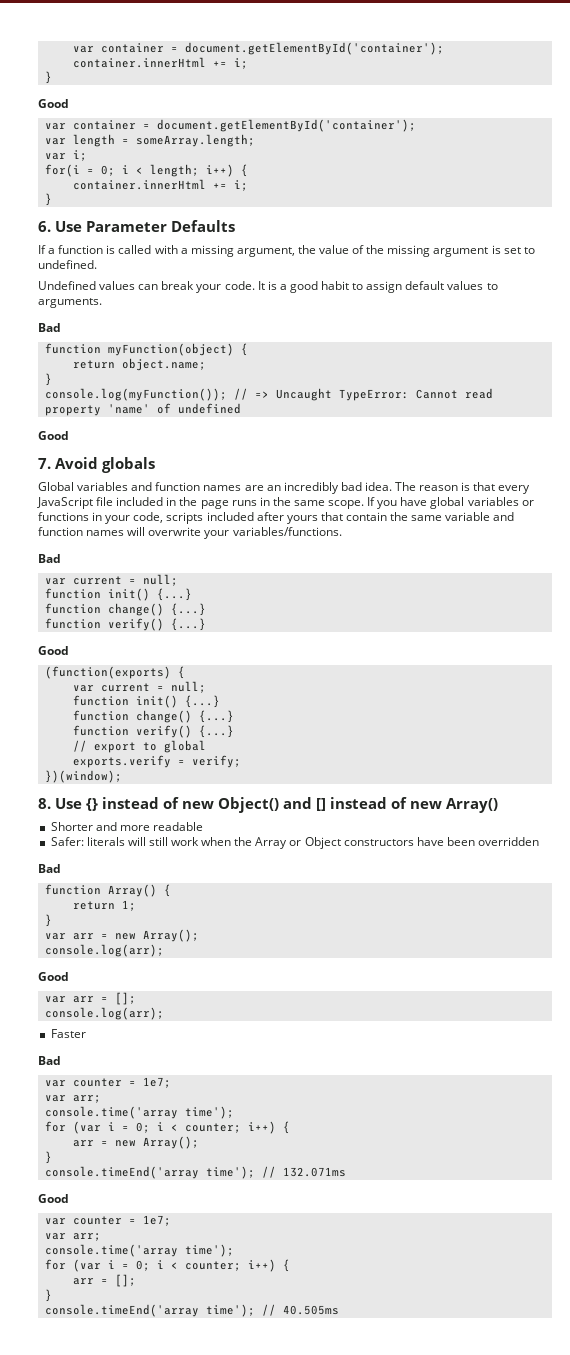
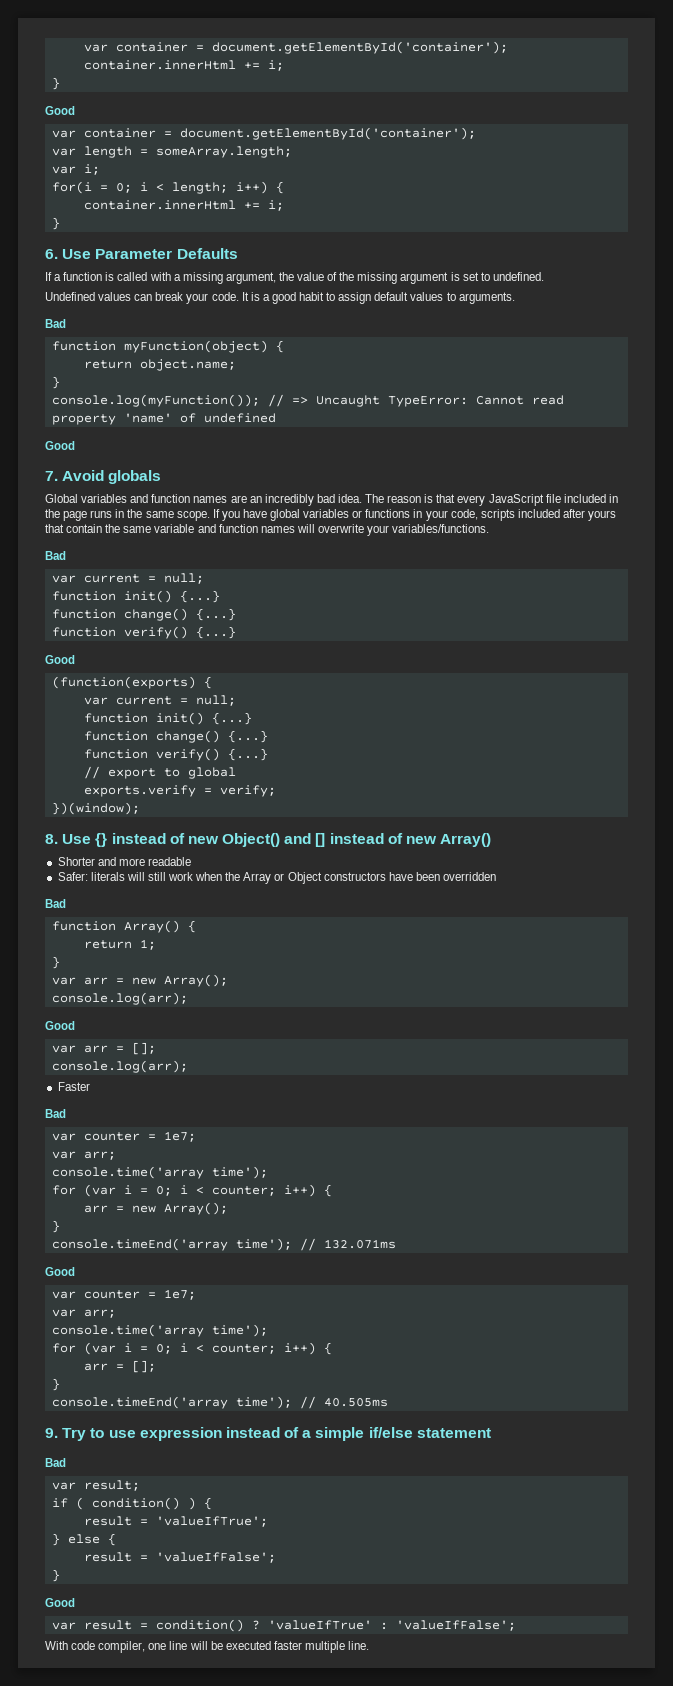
(339, 1310) none -> [45,1427,491,1441] [45,1458,66,1467] [51,1480,140,1491] [51,1497,212,1510] [83,1516,268,1527] [51,1533,116,1546] [83,1552,276,1563] [51,1569,60,1582] [45,1598,75,1607] [51,1619,516,1632] [45,1641,370,1653] // 9. Try to use expression instead of a simple if/else statement // Bad // var result; // if ( condition() ) { // result = 'valueIfTrue'; // } else { // result = 'valueIfFalse'; // } // Good // var result = condition() ? 'valueIfTrue' : 'valueIfFalse'; // With code compiler, one line will be executed faster multiple line.

